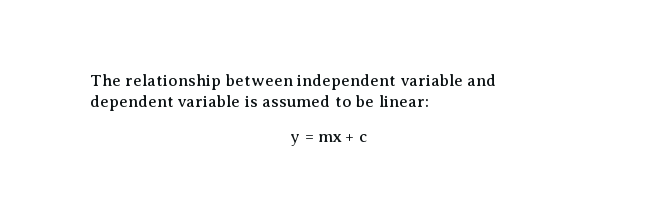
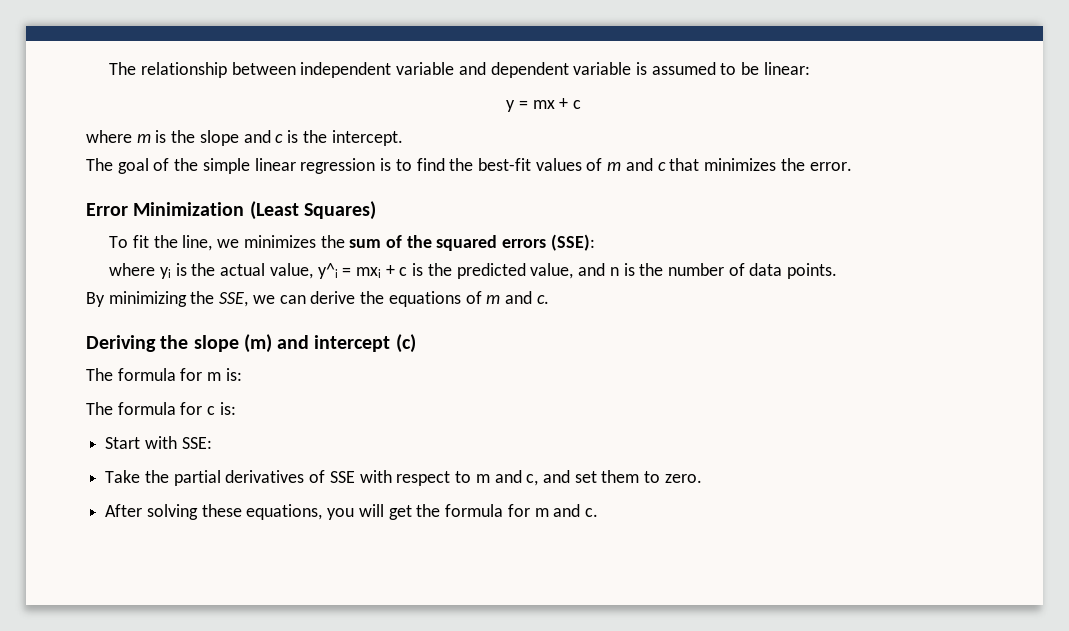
(367, 138) none -> [86,130,403,146] [86,158,852,174] [86,201,376,220] [109,234,595,251] [109,263,838,279] [86,291,549,307] [86,334,416,353] [86,368,242,381] [86,402,236,415] [105,436,212,449] [105,470,702,486] [105,504,598,520] // where m is the slope and c is the intercept. // The goal of the simple linear regression is to find the best-fit values of m and c that minimizes the error. // Error Minimization (Least Squares) // To fit the line, we minimizes the sum of the squared errors (SSE): // where yi is the actual value, y^i = mxi + c is the predicted value, and n is the number of data points. // By minimizing the SSE, we can derive the equations of m and c. // Deriving the slope (m) and intercept (c) // The formula for m is: // The formula for c is: // Start with SSE: // Take the partial derivatives of SSE with respect to m and c, and set them to zero. // After solving these equations, you will get the formula for m and c.

